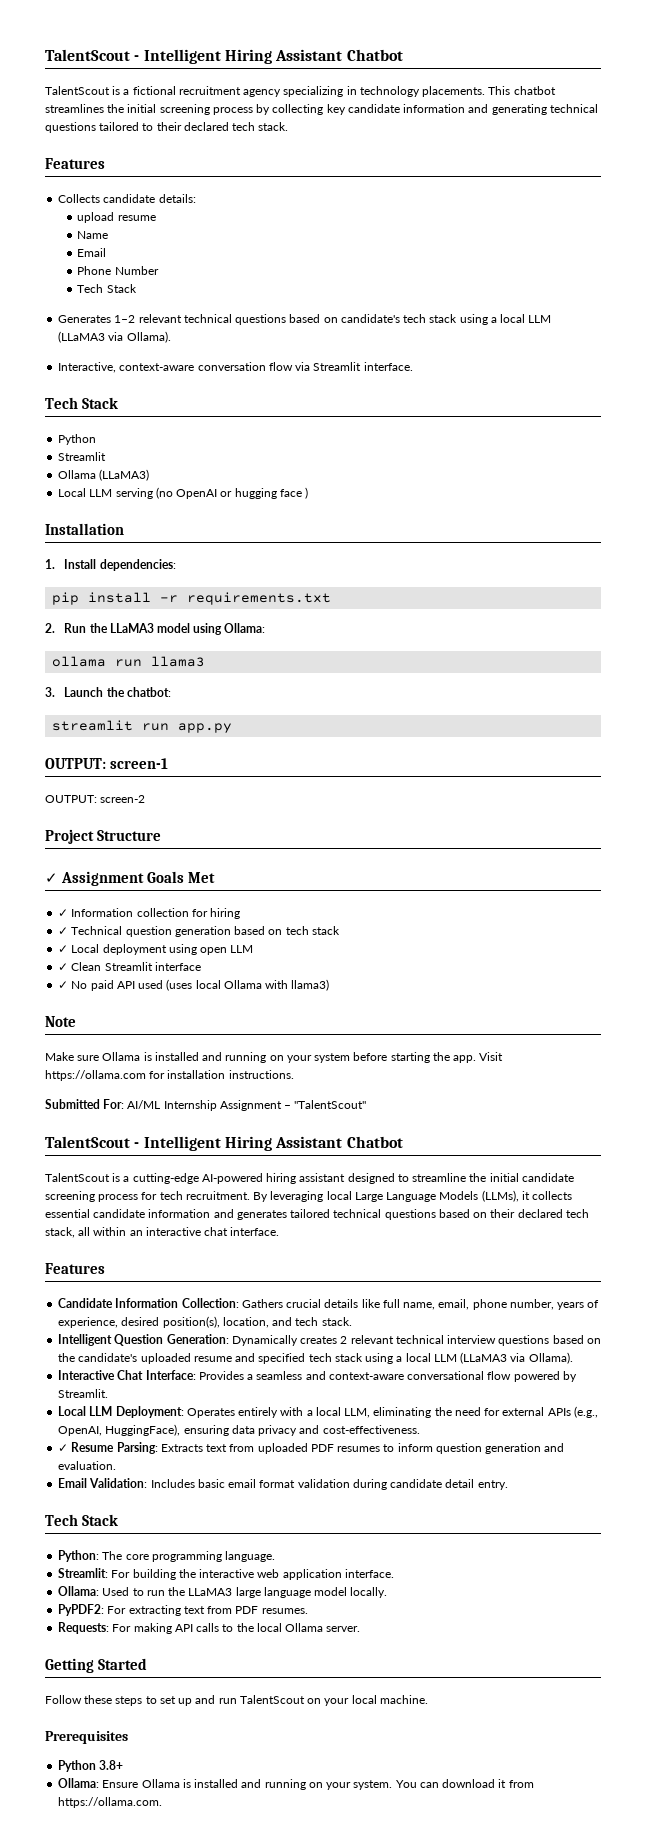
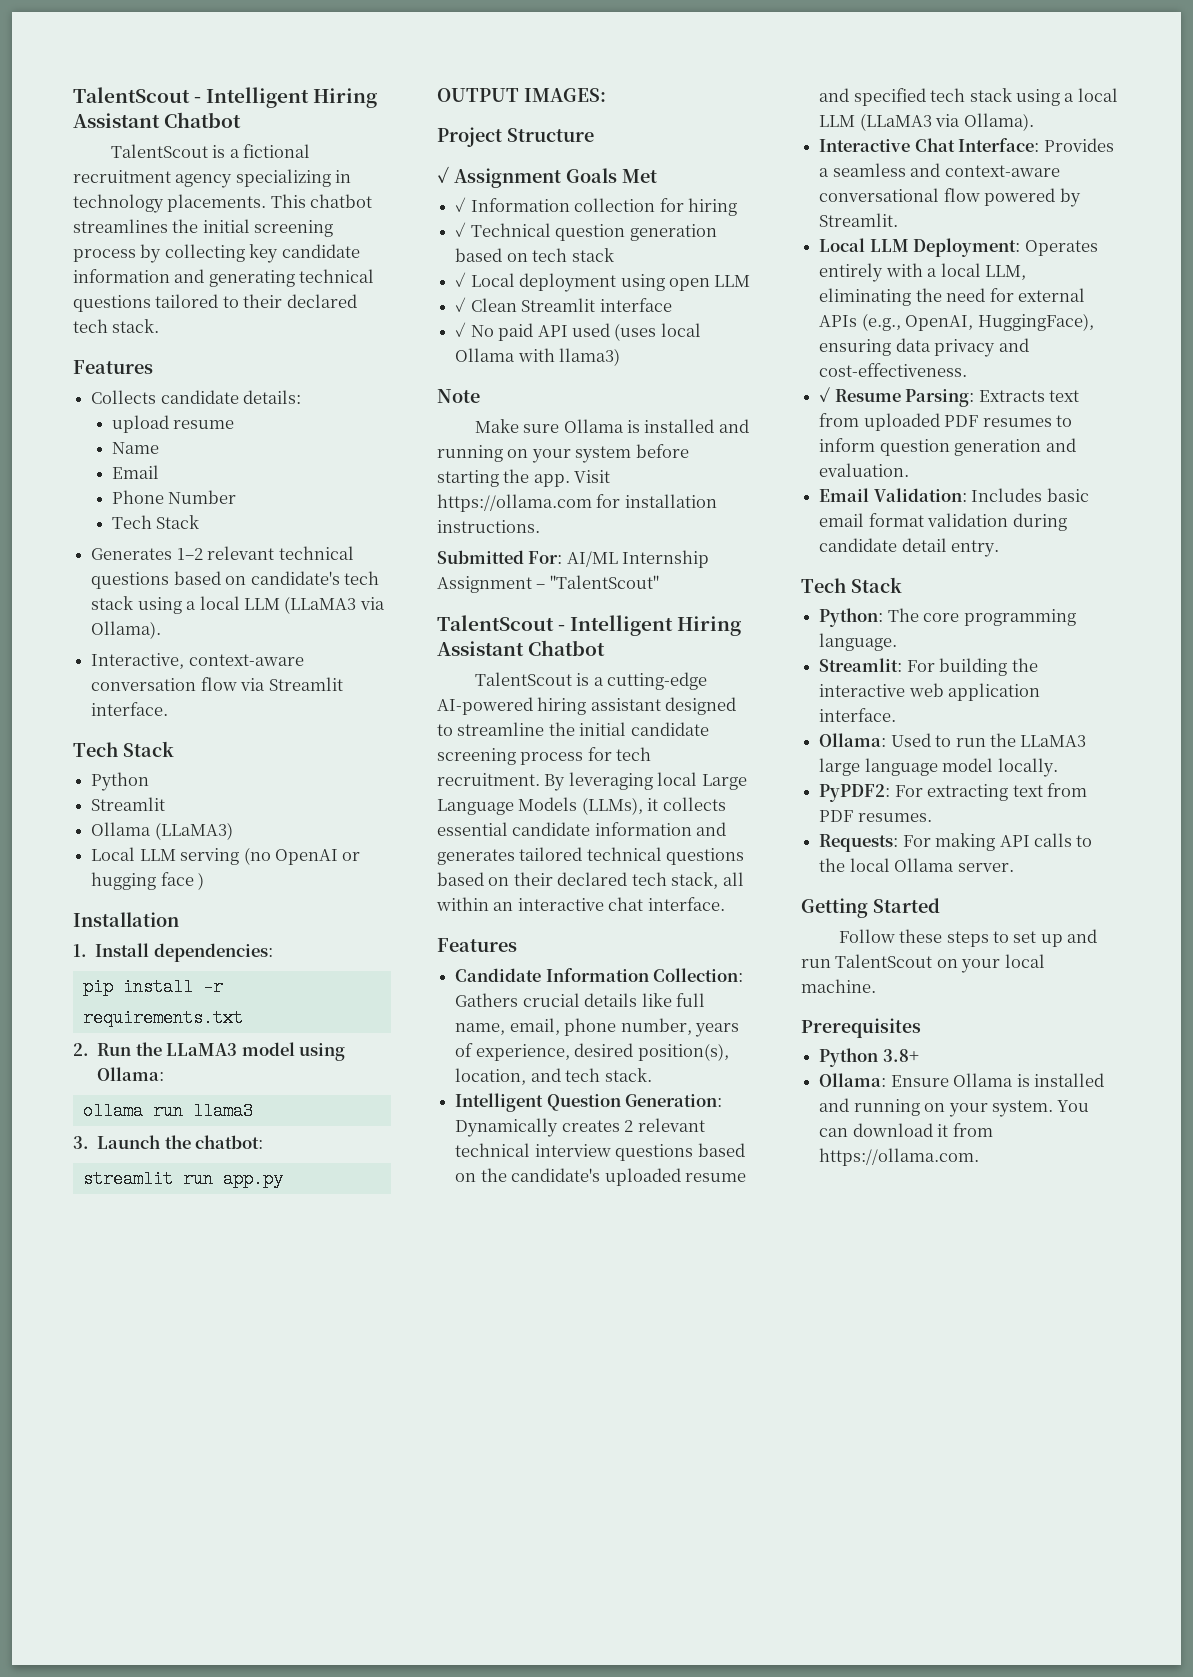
[45,758,169,769] [45,795,146,803] OUTPUT: screen-1 // OUTPUT: screen-2 -> [437,88,606,102] OUTPUT IMAGES:

